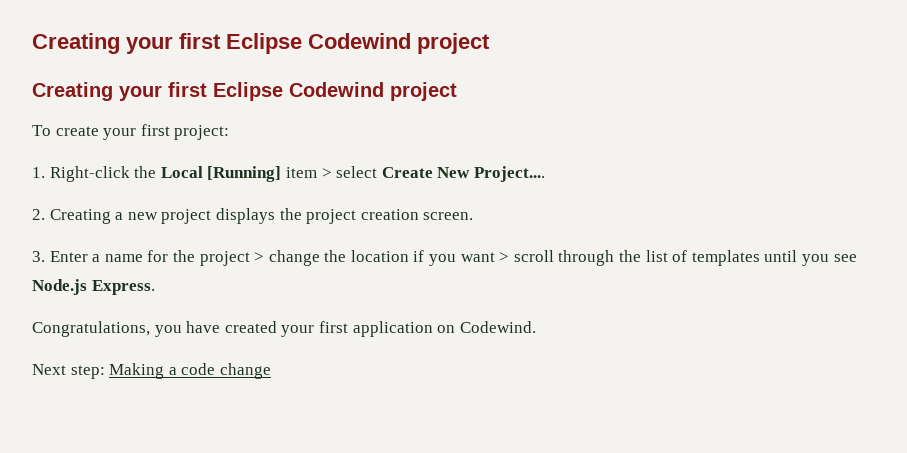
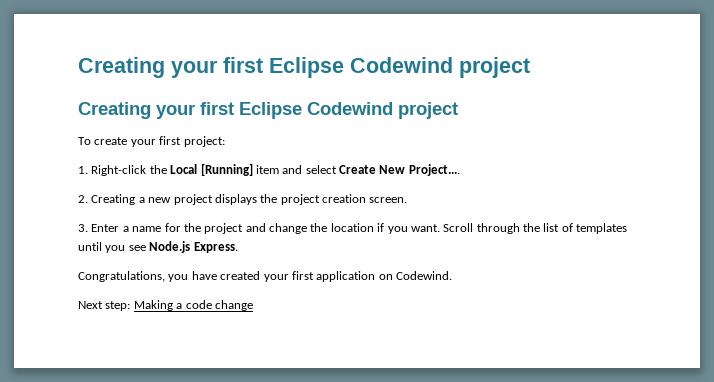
[321,168,332,178] > -> [282,165,303,174] and
[254,252,265,262] > -> [245,223,266,232] and
[460,250,554,262] want > scroll -> [410,223,474,232] want. Scroll

